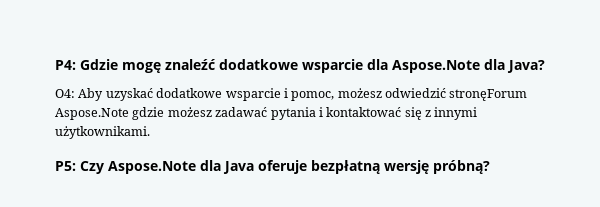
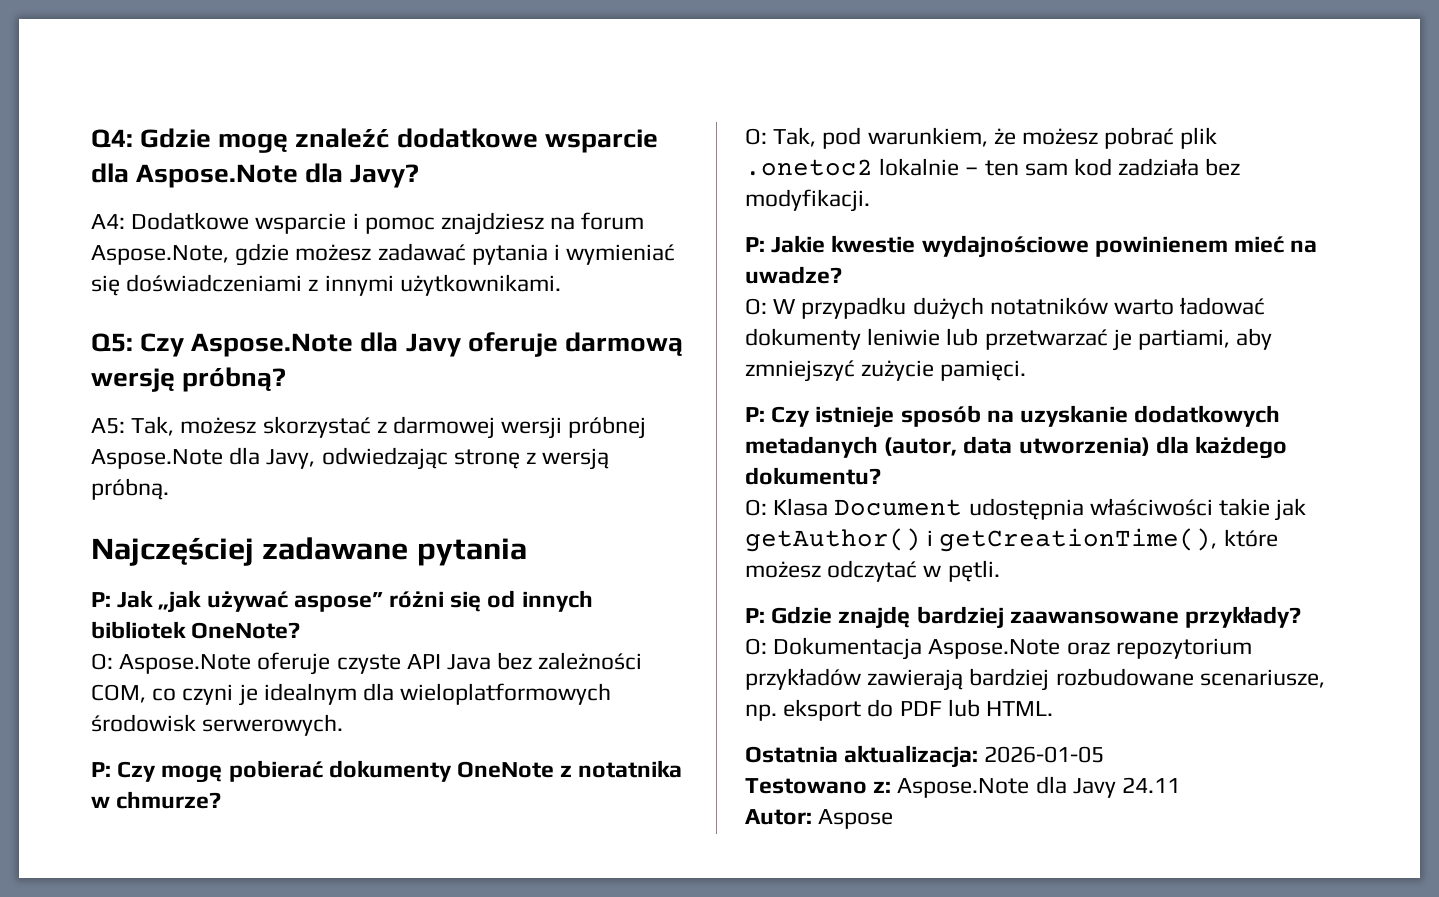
[55,60,76,70] P4: -> [91,129,133,148] Q4:
[507,60,545,73] [55,88,528,101] [55,108,129,120] Java? // O4: Aby uzyskać dodatkowe wsparcie i pomoc, możesz odwiedzić stronęForum Aspose.Note -> [350,164,420,188] [91,212,645,235] [91,245,229,265] Javy? // A4: Dodatkowe wsparcie i pomoc znajdziesz na forum Aspose.Note,
[326,107,422,120] kontaktować się -> [566,244,676,265] [91,274,303,296] wymieniać się doświadczeniami
[55,161,76,171] P5: -> [91,333,133,352] Q5:
[223,160,380,174] Java oferuje bezpłatną -> [405,332,683,357] Javy oferuje darmową
(490, 167) none -> [91,416,647,439] [91,447,610,470] [91,478,169,500] [91,537,527,566] [91,590,593,613] [91,621,301,639] [91,652,643,675] [91,683,612,706] [91,714,344,736] [91,760,683,783] [91,791,222,809] [745,127,1218,149] [745,158,1241,176] [745,189,870,212] [745,235,1318,258] [745,266,842,284] [745,297,1266,319] [745,328,1273,351] [745,360,1027,382] [745,405,1281,428] [745,436,1288,459] [745,467,881,485] [745,498,1307,521] [745,528,1278,552] [745,560,1000,582] [745,606,1302,629] [745,637,1252,660] [745,668,1325,691] [745,699,1054,721] [745,745,1105,768] [745,776,1181,798] [745,809,894,829] // A5: Tak, możesz skorzystać z darmowej wersji próbnej Aspose.Note dla Javy, odwiedzając stronę z wersją próbną. // Najczęściej zadawane pytania // P: Jak „jak używać aspose” różni się od innych bibliotek OneNote? // O: Aspose.Note oferuje czyste API Java bez zależności COM, co czyni je idealnym dla wieloplatformowych środowisk serwerowych. // P: Czy mogę pobierać dokumenty OneNote z notatnika w chmurze? // O: Tak, pod warunkiem, że możesz pobrać plik .onetoc2 lokalnie – ten sam kod zadziała bez modyfikacji. // P: Jakie kwestie wydajnościowe powinienem mieć na uwadze? // O: W przypadku dużych notatników warto ładować dokumenty leniwie lub przetwarzać je partiami, aby zmniejszyć zużycie pamięci. // P: Czy istnieje sposób na uzyskanie dodatkowych metadanych (autor, data utworzenia) dla każdego dokumentu? // O: Klasa Document udostępnia właściwości takie jak getAuthor() i getCreationTime(), które możesz odczytać w pętli. // P: Gdzie znajdę bardziej zaawansowane przykłady? // O: Dokumentacja Aspose.Note oraz repozytorium przykładów zawierają bardziej rozbudowane scenariusze, np. eksport do PDF lub HTML. // Ostatnia aktualizacja: 2026-01-05 // Testowano z: Aspose.Note dla Javy 24.11 // Autor: Aspose

